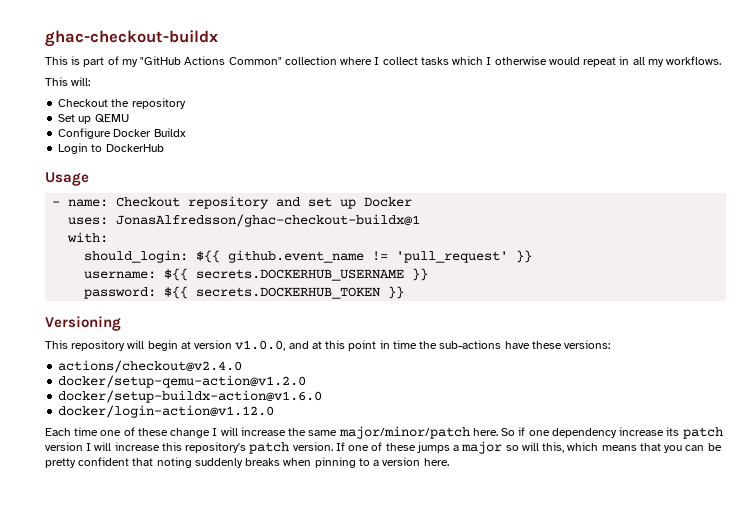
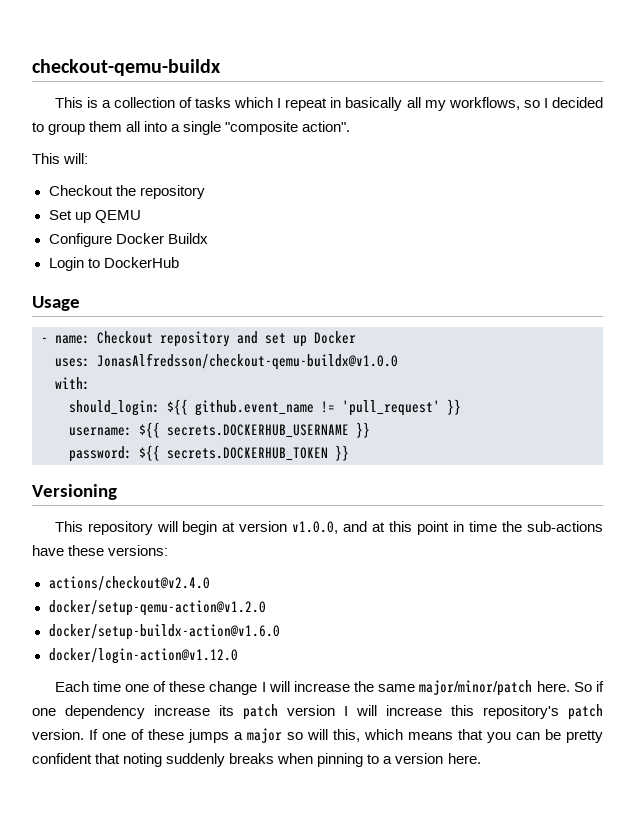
[45,30,218,47] ghac-checkout-buildx -> [32,59,221,76] checkout-qemu-buildx
[83,56,418,67] part of my "GitHub Actions Common" collection where I collect -> [101,97,192,108] a collection of
[494,56,580,65] otherwise would -> (282, 103) none
(630, 60) none -> [345,97,403,111] basically
[666,56,722,65] workflows. -> [448,97,604,110] [32,121,351,135] workflows, so I decided to group them all into a single "composite action".
[116,214,421,227] JonasAlfredsson/ghac-checkout-buildx@1 -> [97,353,398,370] JonasAlfredsson/checkout-qemu-buildx@v1.0.0

